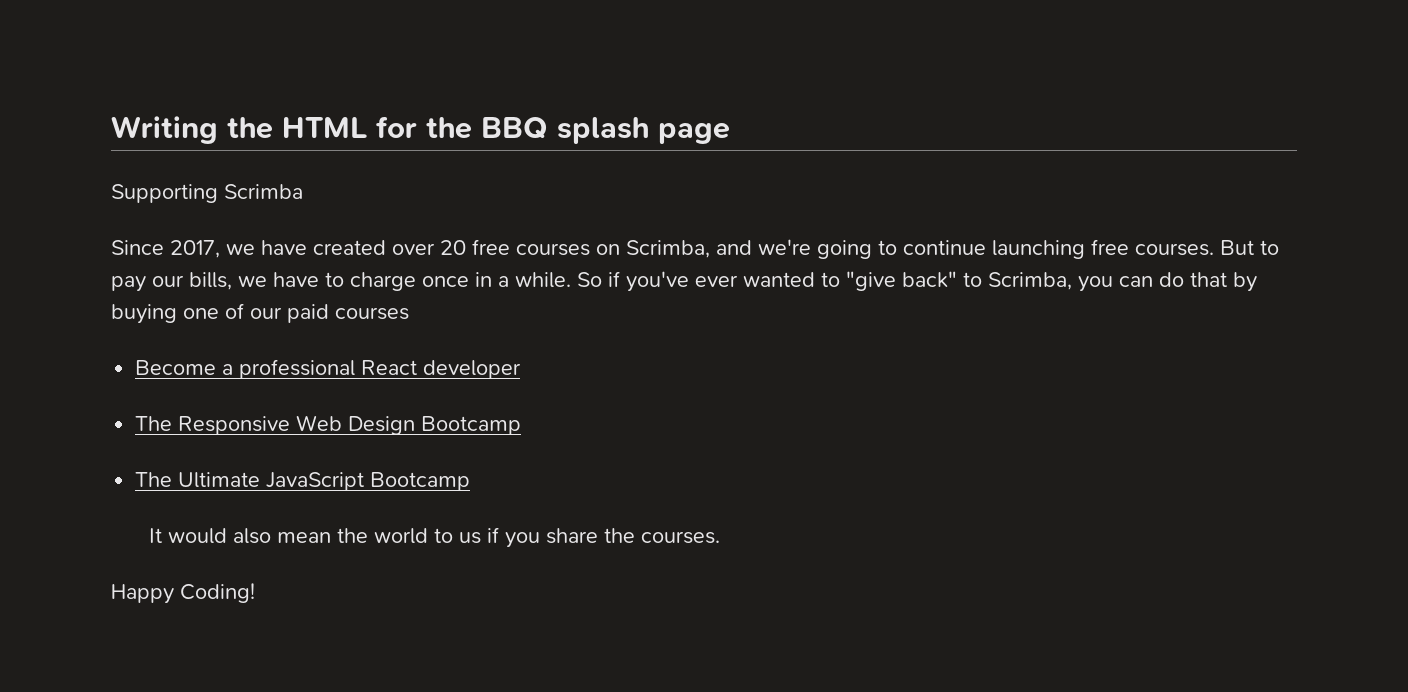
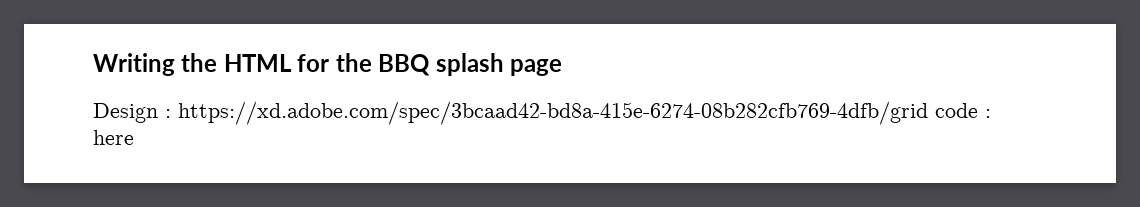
[111,184,303,203] [111,239,1279,259] [111,271,1257,292] [111,303,409,324] [135,359,522,379] [135,415,522,435] [135,472,471,491] [149,527,721,548] [111,583,255,604] Supporting Scrimba // Since 2017, we have created over 20 free courses on Scrimba, and we're going to continue launching free courses. But to pay our bills, we have to charge once in a while. So if you've ever wanted to "give back" to Scrimba, you can do that by buying one of our paid courses // Become a professional React developer // The Responsive Web Design Bootcamp // The Ultimate JavaScript Bootcamp // It would also mean the world to us if you share the courses. // Happy Coding! -> [93,101,991,125] [93,130,134,145] Design : https://xd.adobe.com/spec/3bcaad42-bd8a-415e-6274-08b282cfb769-4dfb/grid code : here

